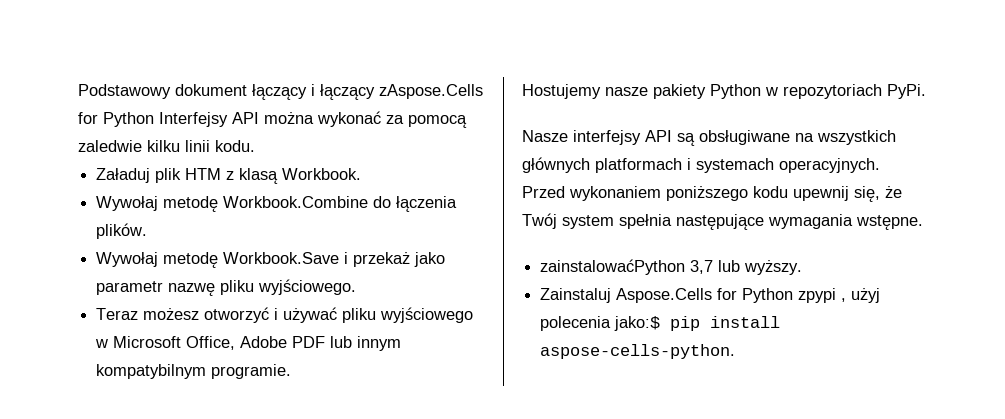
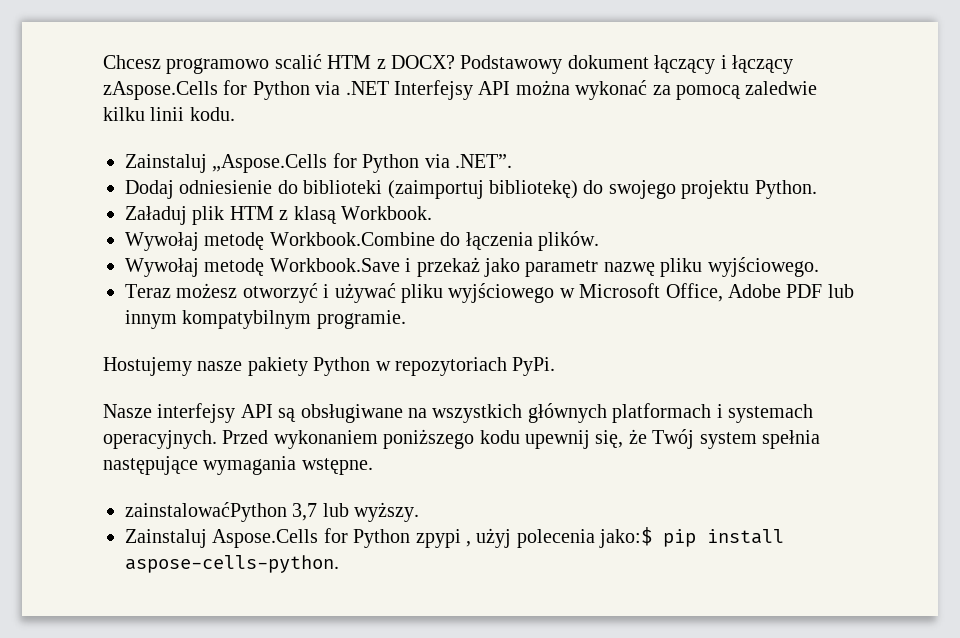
(78, 91) none -> [103,54,455,74] Chcesz programowo scalić HTM z DOCX?
(154, 119) none -> [315,81,389,95] via .NET
(255, 146) none -> [125,153,512,173] [125,180,817,199] // Zainstaluj „Aspose.Cells for Python via .NET”. // Dodaj odniesienie do biblioteki (zaimportuj bibliotekę) do swojego projektu Python.

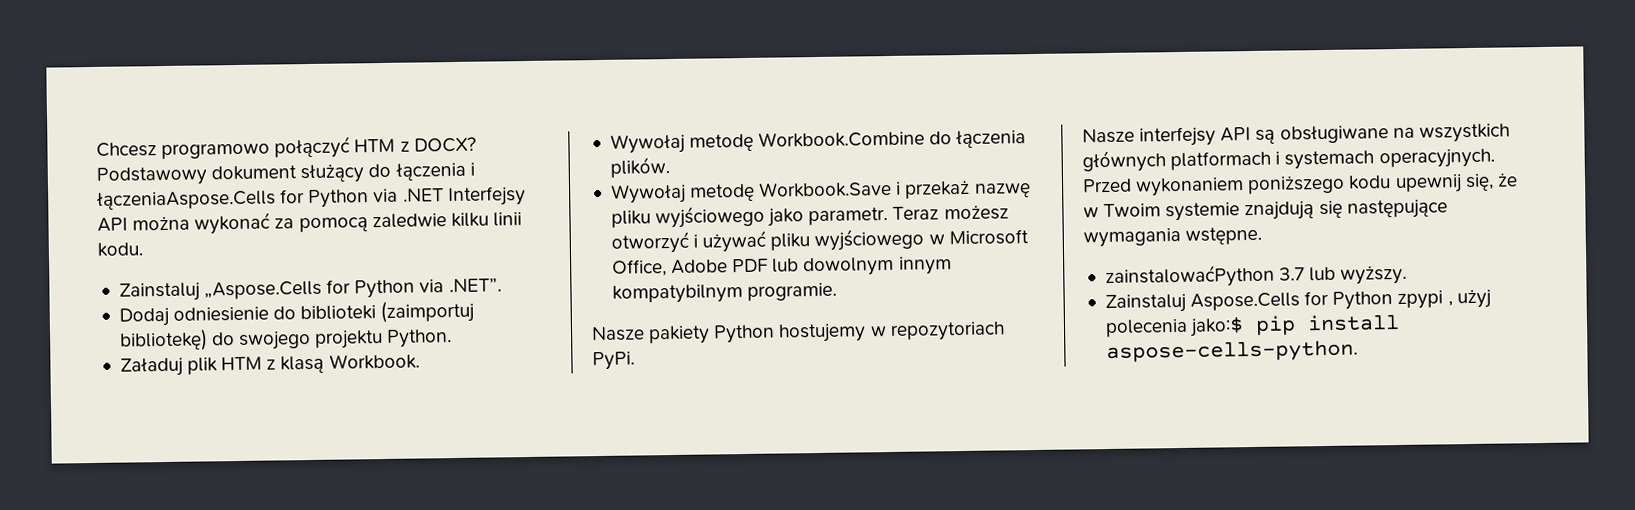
[274,54,322,69] scalić -> [274,136,351,159] połączyć
[654,55,793,74] [103,81,218,100] łączący i łączący zAspose.Cells -> [300,162,475,184] [96,190,276,210] służący do łączenia i łączeniaAspose.Cells
[483,257,819,277] jako parametr nazwę pliku wyjściowego. // -> [974,183,1031,198] [610,205,889,229] nazwę pliku wyjściowego jako parametr.
(854, 291) none -> [803,256,895,277] dowolnym
[103,357,243,376] Hostujemy nasze -> [591,326,645,342] Nasze
(371, 366) none -> [778,323,867,343] hostujemy
[652,429,820,449] Twój system spełnia -> [1083,200,1343,222] w Twoim systemie znajdują się
[292,503,318,521] 3,7 -> [1279,267,1306,281] 3.7

